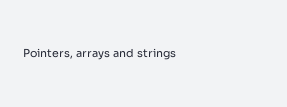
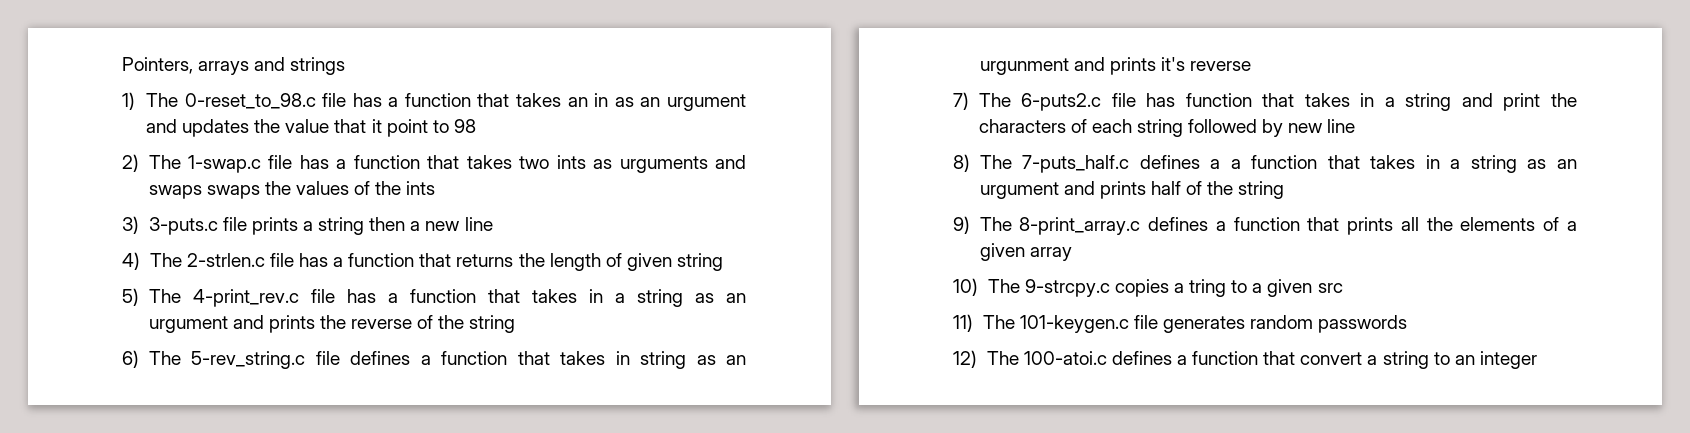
(176, 54) none -> [122,92,746,111] [145,119,476,137] [122,154,746,173] [148,181,436,199] [122,216,493,235] [122,252,724,271] [122,288,746,307] [148,315,516,333] [122,350,746,369] [979,57,1252,75] [953,92,1577,111] [978,119,1356,137] [953,154,1577,173] [979,181,1285,199] [953,216,1577,235] [979,243,1072,261] [953,278,1343,297] [953,314,1408,333] [953,350,1537,369] // 1) The 0-reset_to_98.c file has a function that takes an in as an urgument and updates the value that it point to 98 // 2) The 1-swap.c file has a function that takes two ints as urguments and swaps swaps the values of the ints // 3) 3-puts.c file prints a string then a new line // 4) The 2-strlen.c file has a function that returns the length of given string // 5) The 4-print_rev.c file has a function that takes in a string as an urgument and prints the reverse of the string // 6) The 5-rev_string.c file defines a function that takes in string as an urgunment and prints it's reverse // 7) The 6-puts2.c file has function that takes in a string and print the characters of each string followed by new line // 8) The 7-puts_half.c defines a a function that takes in a string as an urgument and prints half of the string // 9) The 8-print_array.c defines a function that prints all the elements of a given array // 10) The 9-strcpy.c copies a tring to a given src // 11) The 101-keygen.c file generates random passwords // 12) The 100-atoi.c defines a function that convert a string to an integer

